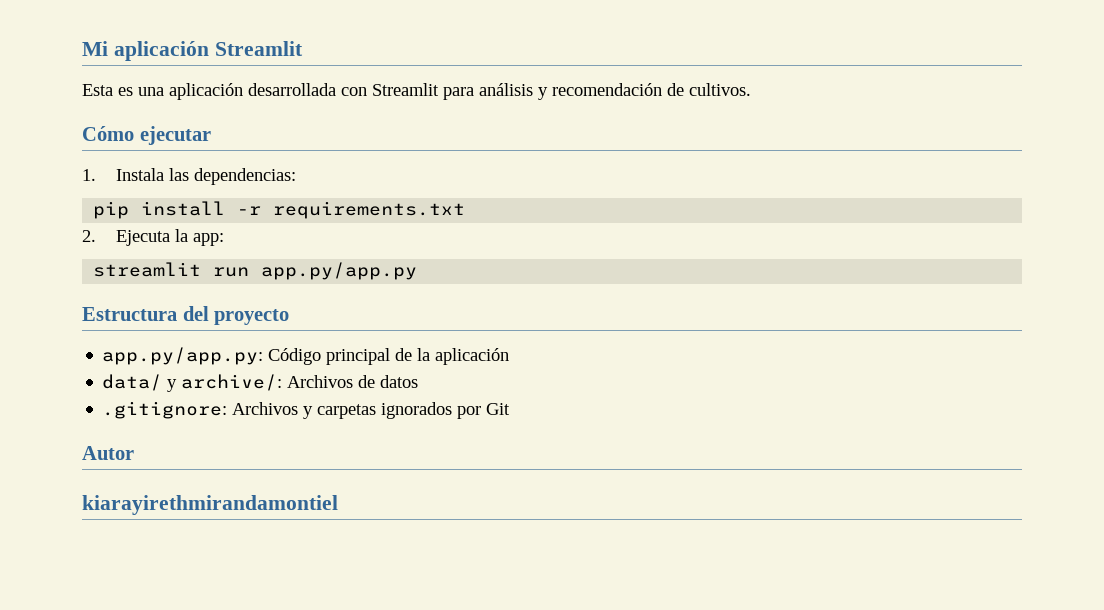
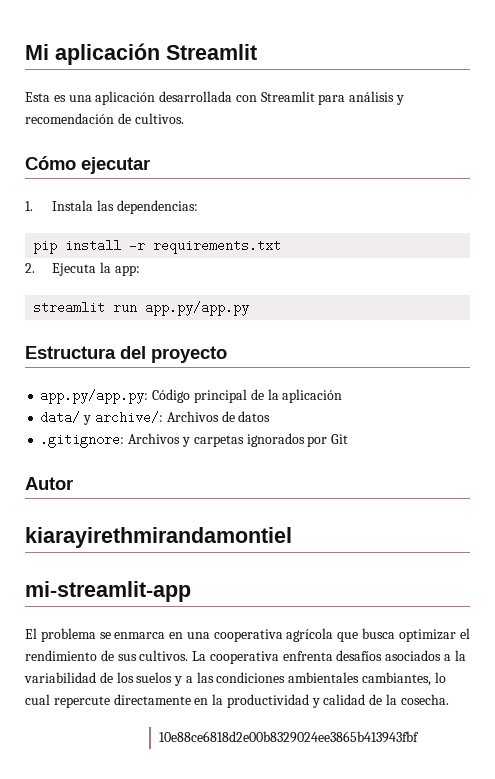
(338, 505) none -> [25,581,191,602] [25,628,470,642] [25,650,466,664] [24,672,446,686] [25,694,449,708] [158,731,419,743] // mi-streamlit-app // El problema se enmarca en una cooperativa agrícola que busca optimizar el rendimiento de sus cultivos. La cooperativa enfrenta desafíos asociados a la variabilidad de los suelos y a las condiciones ambientales cambiantes, lo cual repercute directamente en la productividad y calidad de la cosecha. // 10e88ce6818d2e00b8329024ee3865b413943fbf

